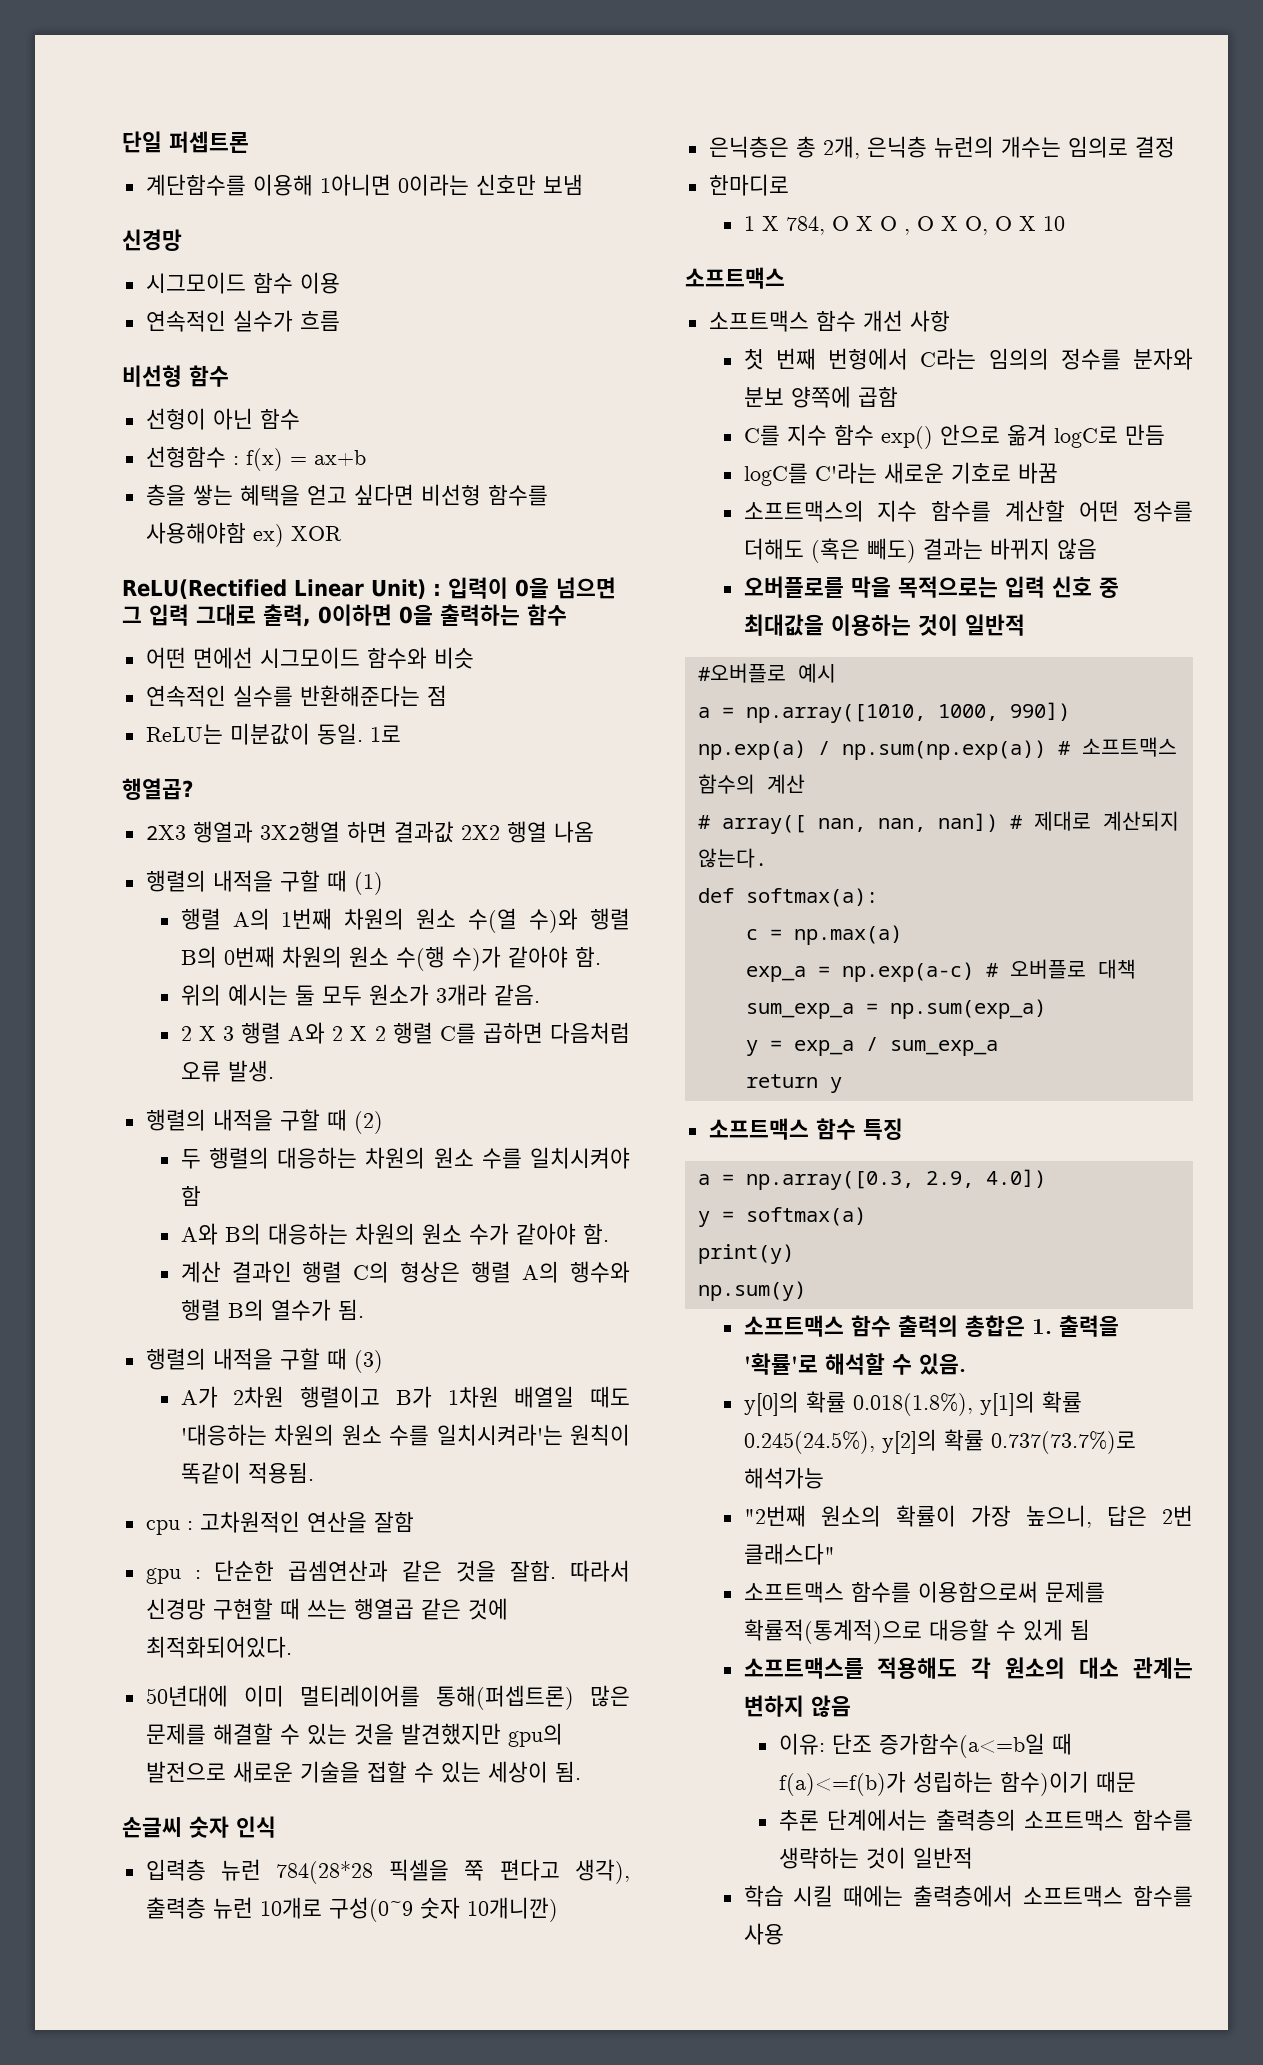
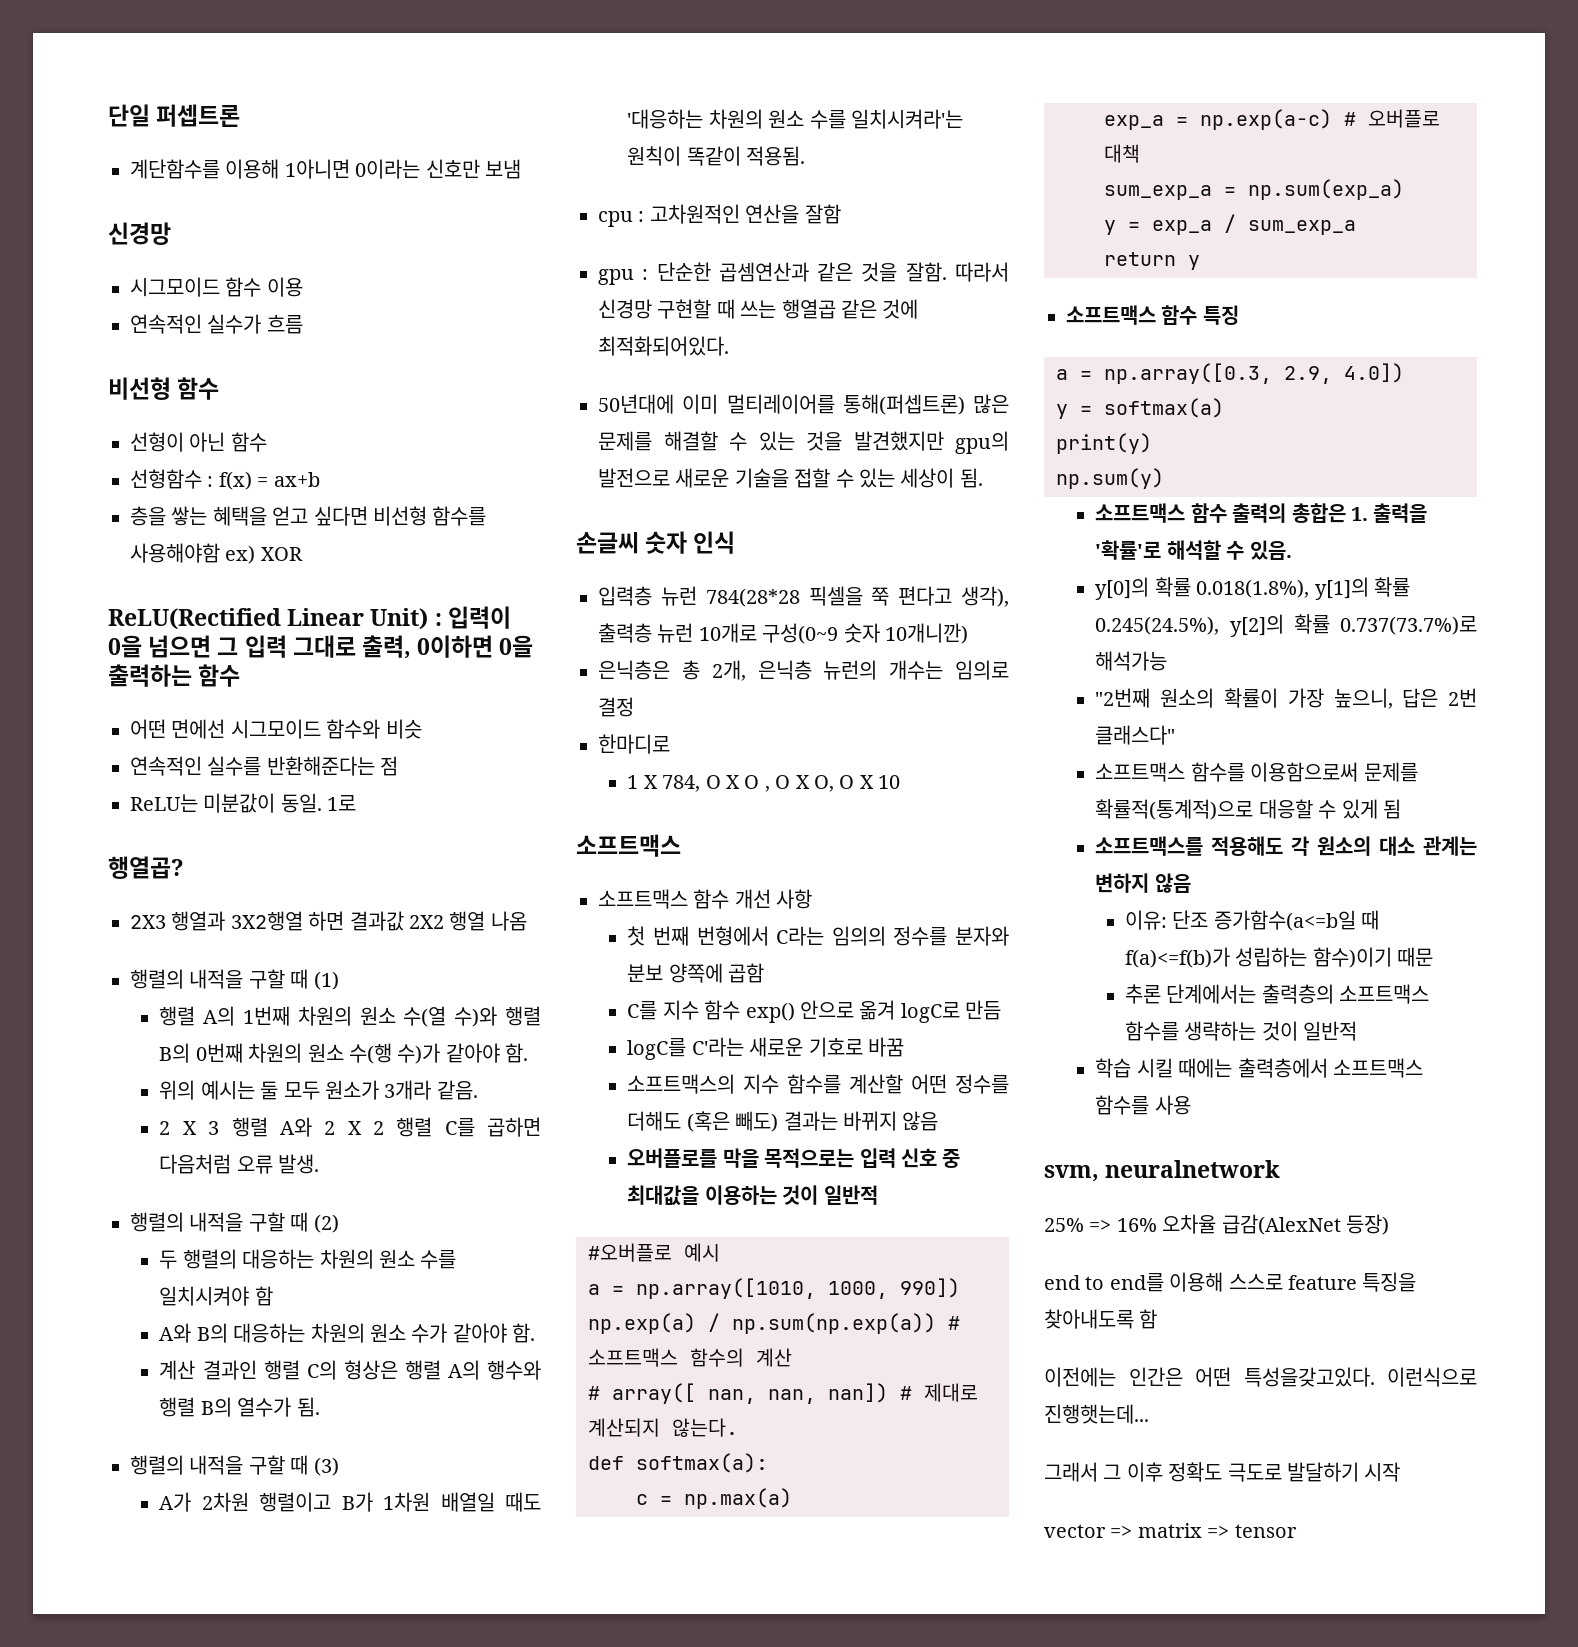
(784, 1934) none -> [1044,1160,1281,1182] [1044,1214,1389,1235] [1044,1272,1417,1292] [1044,1309,1158,1329] [1044,1367,1477,1387] [1044,1404,1149,1424] [1044,1462,1401,1482] [1044,1523,1297,1538] // svm, neuralnetwork // 25% => 16% 오차율 급감(AlexNet 등장) // end to end를 이용해 스스로 feature 특징을 찾아내도록 함 // 이전에는 인간은 어떤 특성을갖고있다. 이런식으로 진행햇는데... // 그래서 그 이후 정확도 극도로 발달하기 시작 // vector => matrix => tensor

